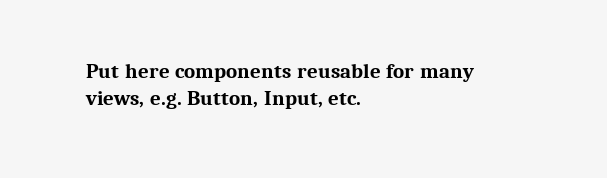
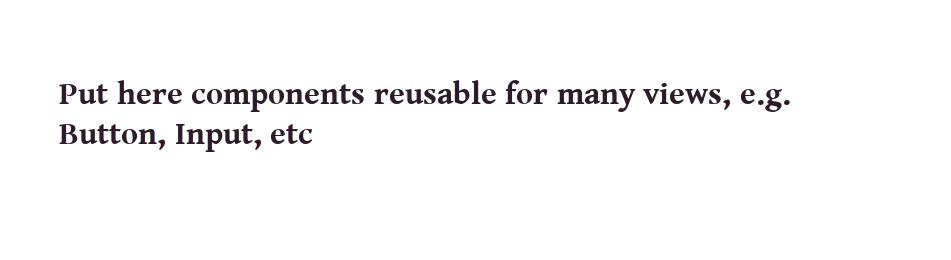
[328,93,362,105] etc. -> [270,124,314,144] etc

